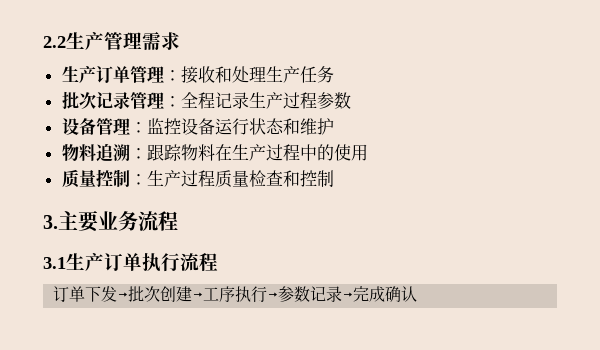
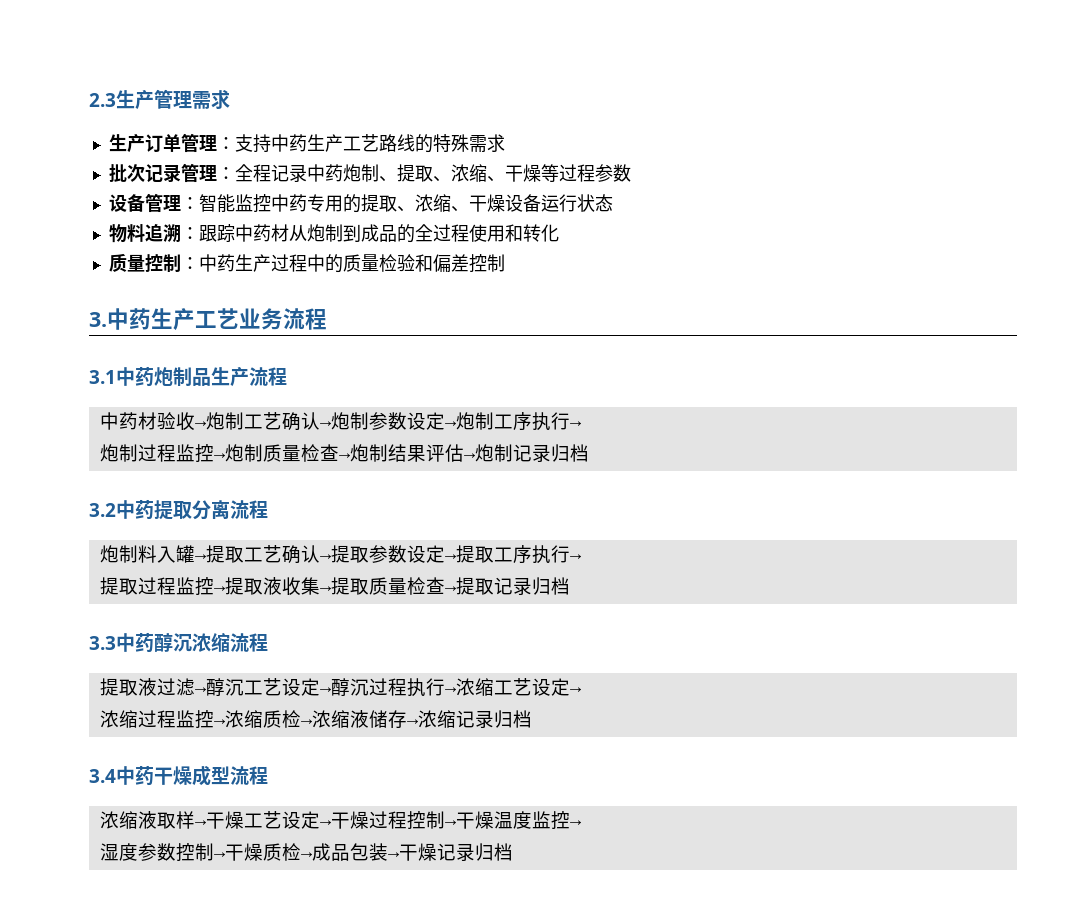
[43,36,66,48] 2.2 -> [89,93,116,107] 2.3
[180,66,334,84] 接收和处理生产任务 -> [234,134,505,153] 支持中药生产工艺路线的特殊需求
[248,92,283,109] 生产 -> [306,164,559,182] 中药炮制、提取、浓缩、干燥等
[146,118,181,135] 监控 -> [198,194,505,213] 智能监控中药专用的提取、浓缩、干燥
[282,118,334,135] 和维护 -> (613, 203) none
[180,144,368,161] [61,169,300,188] 物料在生产过程中的使用 // 质量控制：生产过程质量检查和 -> [234,224,559,243] [108,253,469,273] 中药材从炮制到成品的全过程使用和转化 // 质量控制：中药生产过程中的质量检验和偏差
[58,211,99,232] 主要 -> [107,308,239,331] 中药生产工艺
[66,253,218,272] [53,286,418,303] 生产订单执行流程 // 订单下发→批次创建→工序执行→参数记录→完成确认 -> [116,366,287,387] [99,412,582,431] [99,444,589,463] [89,499,268,520] [99,545,582,564] [99,577,570,596] [89,632,268,653] [99,678,582,697] [99,710,532,729] [89,765,268,786] [99,811,582,830] [99,843,513,862] 中药炮制品生产流程 // 中药材验收→炮制工艺确认→炮制参数设定→炮制工序执行→ // 炮制过程监控→炮制质量检查→炮制结果评估→炮制记录归档 // 3.2中药提取分离流程 // 炮制料入罐→提取工艺确认→提取参数设定→提取工序执行→ // 提取过程监控→提取液收集→提取质量检查→提取记录归档 // 3.3中药醇沉浓缩流程 // 提取液过滤→醇沉工艺设定→醇沉过程执行→浓缩工艺设定→ // 浓缩过程监控→浓缩质检→浓缩液储存→浓缩记录归档 // 3.4中药干燥成型流程 // 浓缩液取样→干燥工艺设定→干燥过程控制→干燥温度监控→ // 湿度参数控制→干燥质检→成品包装→干燥记录归档

